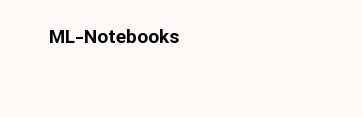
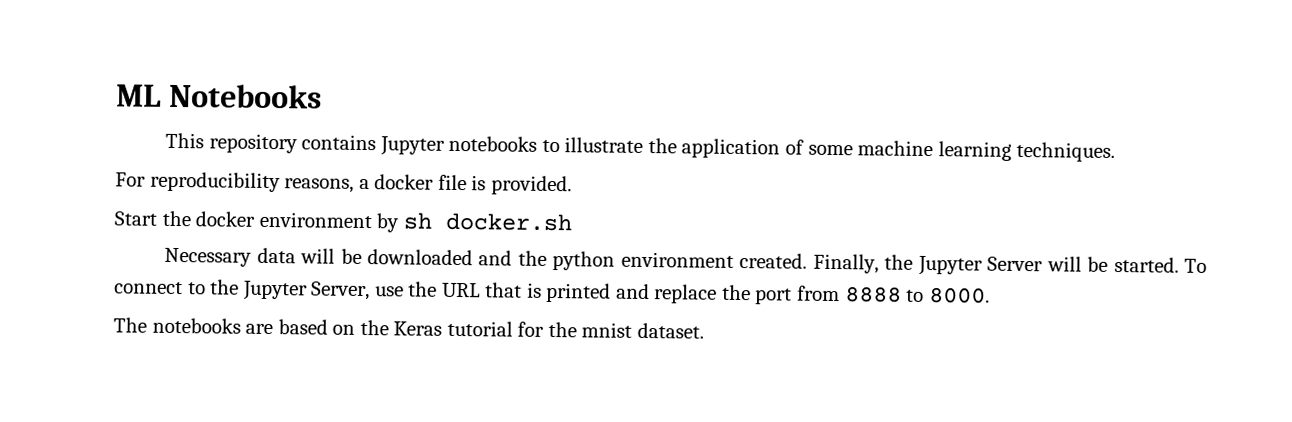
[49,29,179,43] ML-Notebooks -> [116,83,322,109] [165,132,1116,162] [115,171,572,196] [114,210,572,233] [164,247,1207,276] [114,279,990,305] [113,317,704,339] ML Notebooks // This repository contains Jupyter notebooks to illustrate the application of some machine learning techniques. // For reproducibility reasons, a docker file is provided. // Start the docker environment by sh docker.sh // Necessary data will be downloaded and the python environment created. Finally, the Jupyter Server will be started. To connect to the Jupyter Server, use the URL that is printed and replace the port from 8888 to 8000. // The notebooks are based on the Keras tutorial for the mnist dataset.

